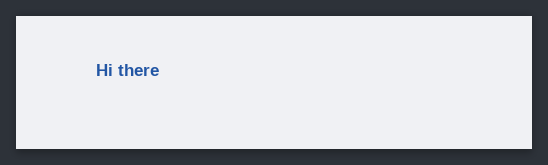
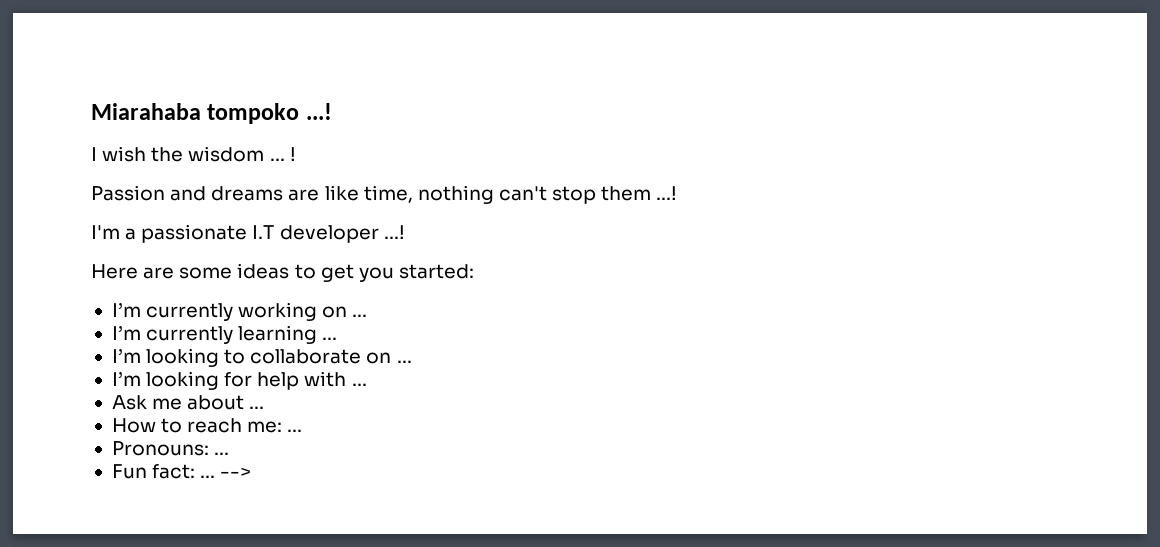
[96,64,159,76] Hi there -> [91,103,332,124] [91,146,296,162] [91,185,678,204] [91,224,405,243] [91,263,474,282] [111,302,368,321] [111,325,338,344] [111,348,412,367] [111,371,367,390] [111,395,265,410] [111,418,303,433] [111,441,230,456] [111,464,252,479] Miarahaba tompoko ...! // I wish the wisdom ... ! // Passion and dreams are like time, nothing can't stop them ...! // I'm a passionate I.T developer ...! // Here are some ideas to get you started: // I’m currently working on ... // I’m currently learning ... // I’m looking to collaborate on ... // I’m looking for help with ... // Ask me about ... // How to reach me: ... // Pronouns: ... // Fun fact: ... -->

